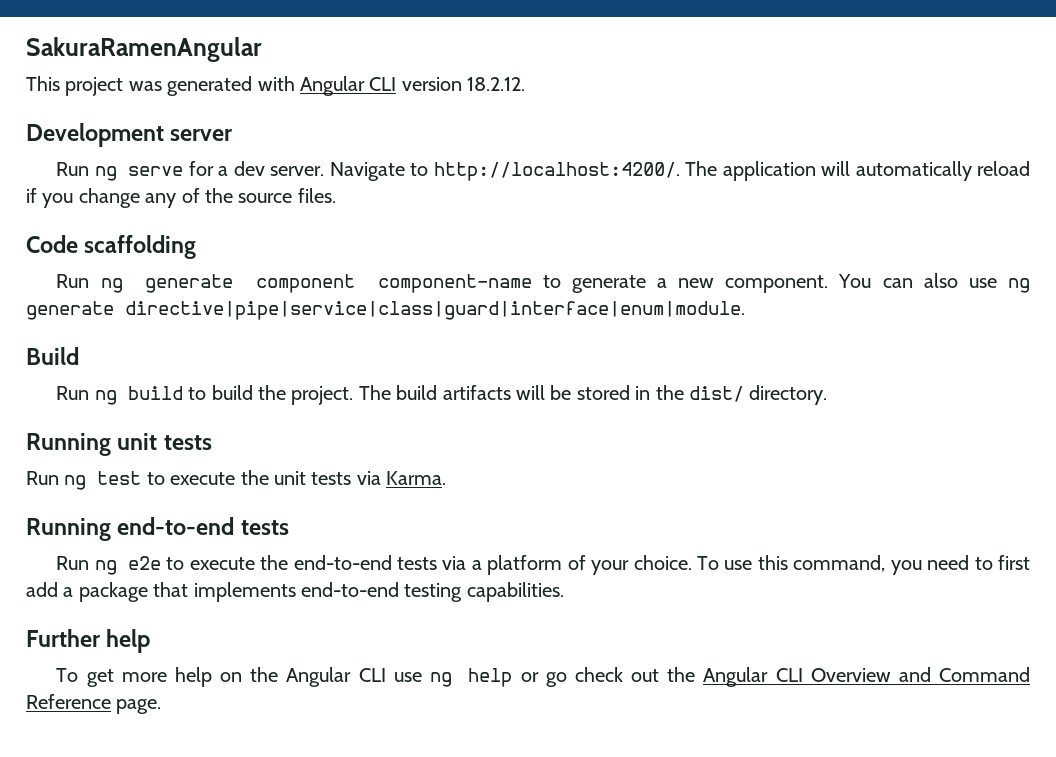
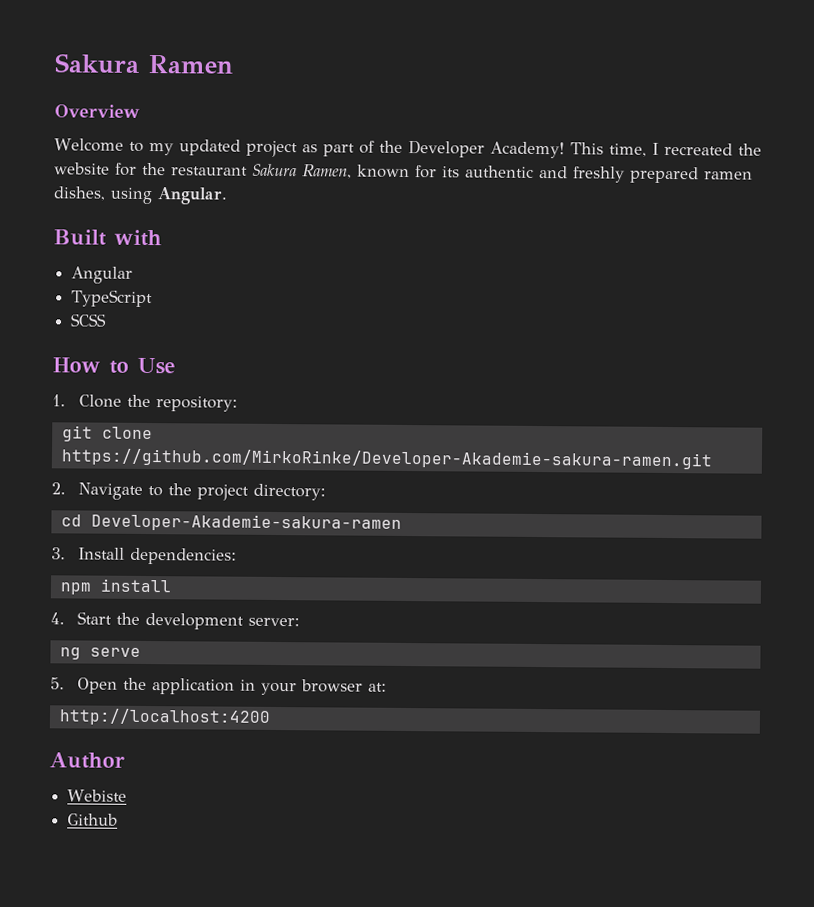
[26,37,262,62] [26,76,526,96] [26,123,234,147] [56,161,1030,181] [26,188,336,208] [26,235,197,259] [56,273,1030,293] [26,301,745,320] [26,347,79,365] [56,385,828,405] [26,433,212,456] [26,470,447,490] [26,517,289,541] [56,555,1030,575] [26,582,564,602] [26,629,151,653] [56,667,1031,687] [26,694,162,714] SakuraRamenAngular // This project was generated with Angular CLI version 18.2.12. // Development server // Run ng serve for a dev server. Navigate to http://localhost:4200/. The application will automatically reload if you change any of the source files. // Code scaffolding // Run ng generate component component-name to generate a new component. You can also use ng generate directive|pipe|service|class|guard|interface|enum|module. // Build // Run ng build to build the project. The build artifacts will be stored in the dist/ directory. // Running unit tests // Run ng test to execute the unit tests via Karma. // Running end-to-end tests // Run ng e2e to execute the end-to-end tests via a platform of your choice. To use this command, you need to first add a package that implements end-to-end testing capabilities. // Further help // To get more help on the Angular CLI use ng help or go check out the Angular CLI Overview and Command Reference page. -> [54,53,234,74] [54,104,140,118] [54,138,762,159] [54,162,753,184] [53,186,228,205] [53,229,162,247] [71,266,134,284] [71,289,154,308] [70,313,108,327] [52,357,176,375] [52,394,238,412] [61,425,153,442] [60,448,713,470] [51,482,326,501] [60,513,402,532] [51,547,237,565] [59,578,172,595] [50,611,300,630] [59,647,141,660] [50,677,387,696] [58,708,271,726] [49,752,125,769] [67,789,128,802] [67,813,119,826] Sakura Ramen // Overview // Welcome to my updated project as part of the Developer Academy! This time, I recreated the website for the restaurant Sakura Ramen, known for its authentic and freshly prepared ramen dishes, using Angular. // Built with // Angular // TypeScript // SCSS // How to Use // 1. Clone the repository: // git clone https://github.com/MirkoRinke/Developer-Akademie-sakura-ramen.git // 2. Navigate to the project directory: // cd Developer-Akademie-sakura-ramen // 3. Install dependencies: // npm install // 4. Start the development server: // ng serve // 5. Open the application in your browser at: // http://localhost:4200 // Author // Webiste // Github

